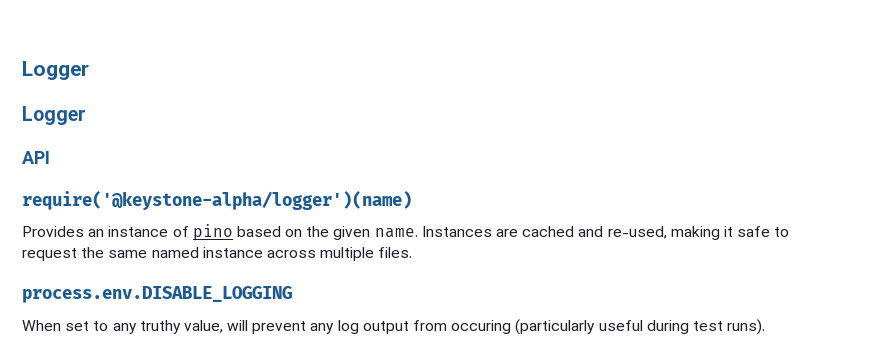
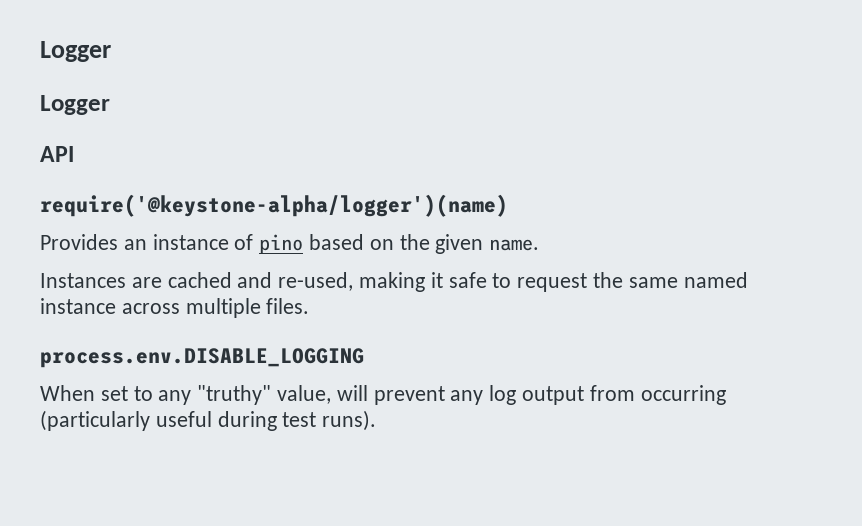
(418, 233) none -> (540, 245) //
[139,320,181,334] truthy -> [197,385,272,405] "truthy"
[451,320,512,334] occuring -> [640,385,726,405] occurring

